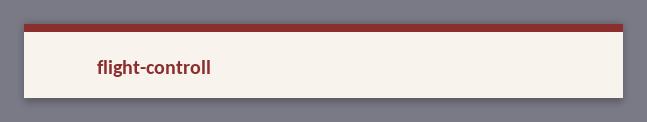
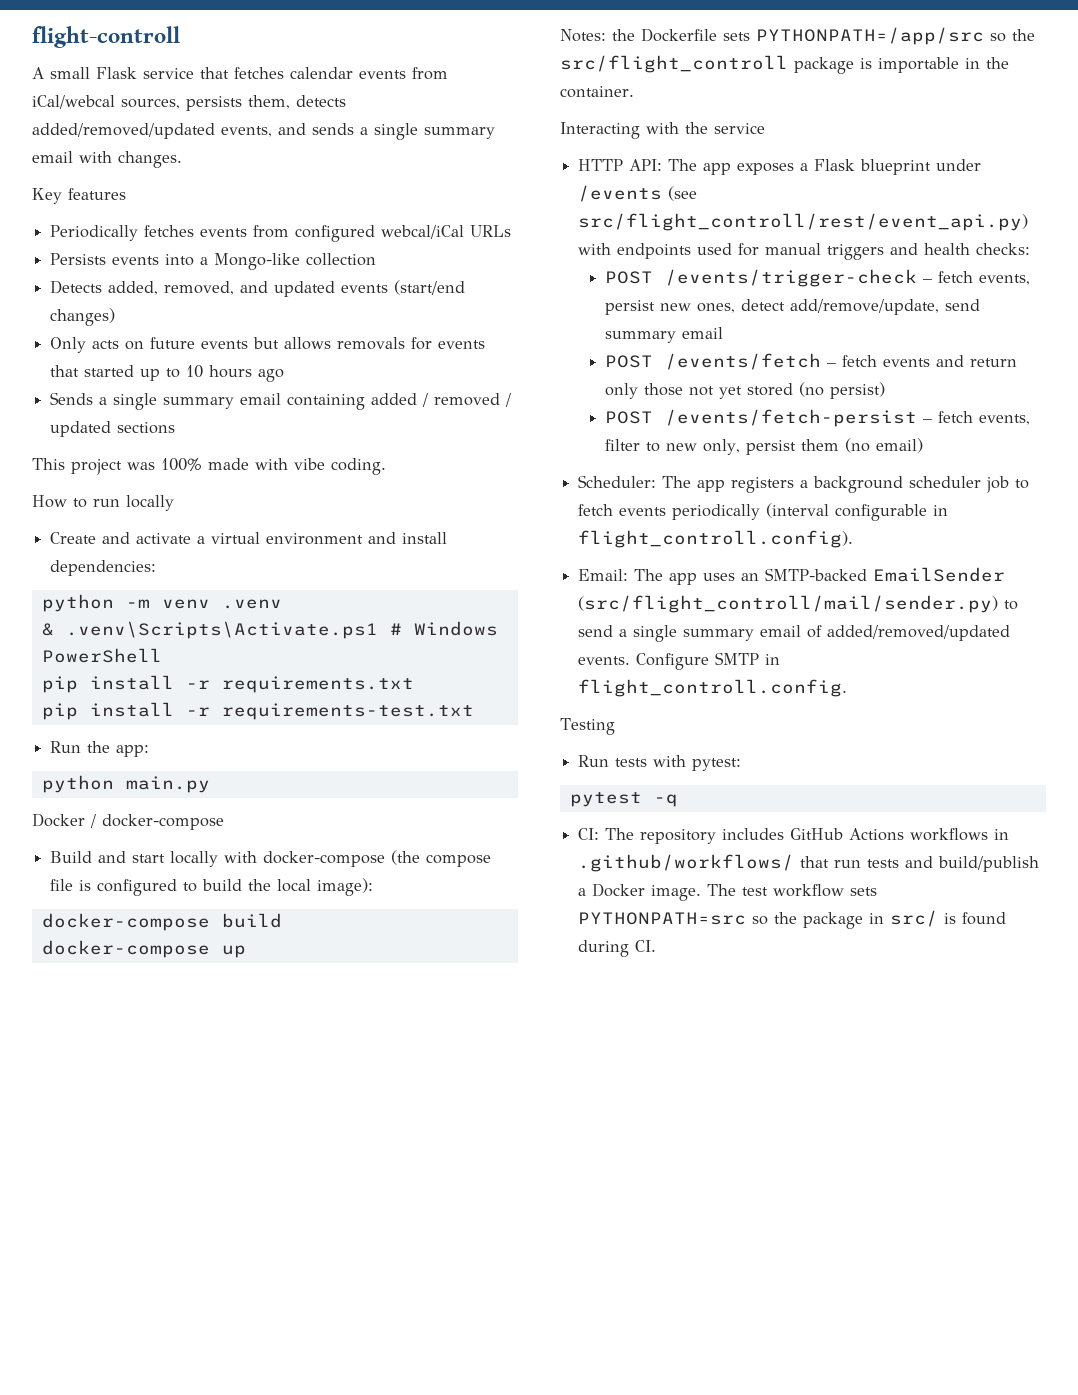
(211, 68) none -> [32,67,448,80] [32,95,346,111] [32,123,495,140] [32,151,182,168] [32,188,126,204] [50,225,512,242] [50,253,377,270] [50,280,466,297] [50,308,116,326] [50,337,486,353] [50,365,285,382] [50,392,512,410] [50,421,176,437] [32,458,386,475] [32,495,174,511] [50,532,448,545] [50,560,157,576] [41,594,282,612] [41,621,498,639] [41,648,162,663] [41,675,414,693] [41,702,474,720] [50,741,150,757] [41,775,210,793] [32,813,224,830] [50,850,492,867] [50,878,374,896] [41,913,282,931] [41,940,246,958] [560,27,1035,45] [560,55,1009,74] [560,86,634,98] [560,122,765,139] [578,159,982,175] [578,185,698,202] [578,213,1029,231] [578,243,1031,260] [604,269,1030,287] [604,299,980,315] [604,327,723,343] [604,353,1017,370] [604,382,885,399] [604,409,1030,427] [604,438,923,455] [578,475,1030,493] [578,503,949,521] [578,530,854,548] [578,567,1006,585] [578,595,1019,613] [578,625,1011,642] [578,652,781,670] [578,679,848,697] [560,718,615,735] [578,755,742,771] [569,792,678,807] [578,828,1010,844] [578,854,1040,872] [578,883,878,901] [578,910,1007,929] [578,940,657,957] // A small Flask service that fetches calendar events from iCal/webcal sources, persists them, detects added/removed/updated events, and sends a single summary email with changes. // Key features // Periodically fetches events from configured webcal/iCal URLs // Persists events into a Mongo-like collection // Detects added, removed, and updated events (start/end changes) // Only acts on future events but allows removals for events that started up to 10 hours ago // Sends a single summary email containing added / removed / updated sections // This project was 100% made with vibe coding. // How to run locally // Create and activate a virtual environment and install dependencies: // python -m venv .venv // & .venv\Scripts\Activate.ps1 # Windows PowerShell // pip install -r requirements.txt // pip install -r requirements-test.txt // Run the app: // python main.py // Docker / docker-compose // Build and start locally with docker-compose (the compose file is configured to build the local image): // docker-compose build // docker-compose up // Notes: the Dockerfile sets PYTHONPATH=/app/src so the src/flight_controll package is importable in the container. // Interacting with the service // HTTP API: The app exposes a Flask blueprint under /events (see src/flight_controll/rest/event_api.py) with endpoints used for manual triggers and health checks: // POST /events/trigger-check – fetch events, persist new ones, detect add/remove/update, send summary email // POST /events/fetch – fetch events and return only those not yet stored (no persist) // POST /events/fetch-persist – fetch events, filter to new only, persist them (no email) // Scheduler: The app registers a background scheduler job to fetch events periodically (interval configurable in flight_controll.config). // Email: The app uses an SMTP-backed EmailSender (src/flight_controll/mail/sender.py) to send a single summary email of added/removed/updated events. Configure SMTP in flight_controll.config. // Testing // Run tests with pytest: // pytest -q // CI: The repository includes GitHub Actions workflows in .github/workflows/ that run tests and build/publish a Docker image. The test workflow sets PYTHONPATH=src so the package in src/ is found during CI.

